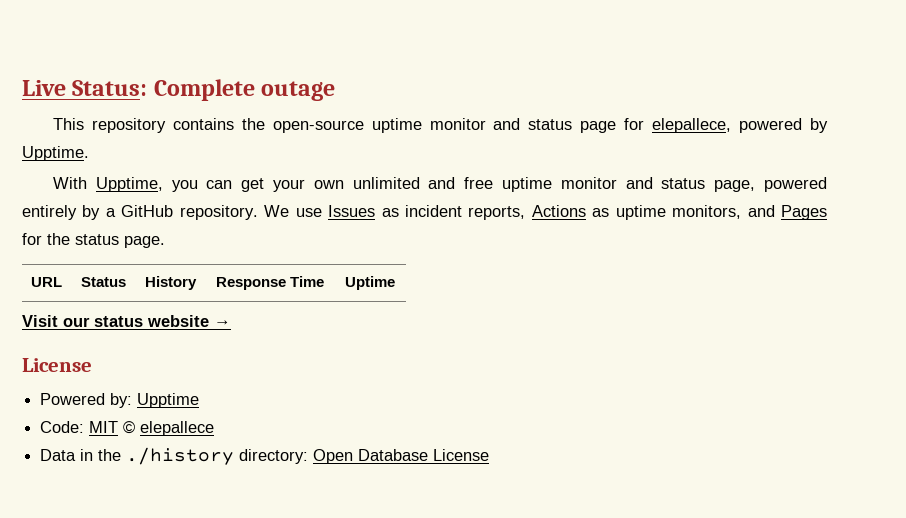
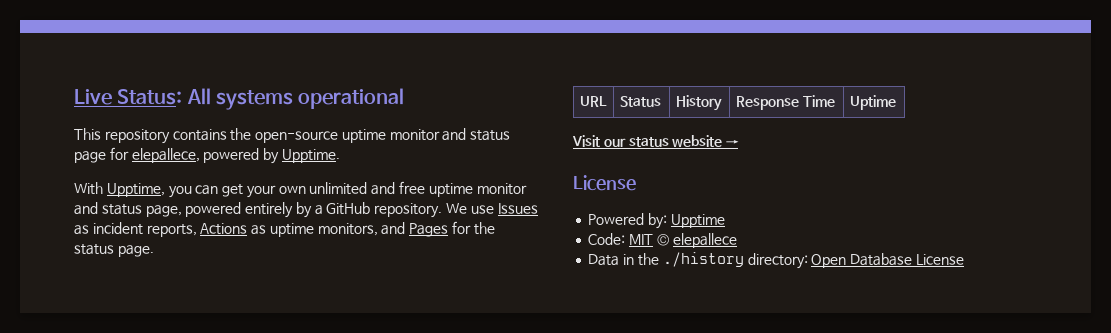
[153,79,336,101] Complete outage -> [186,88,405,110] All systems operational

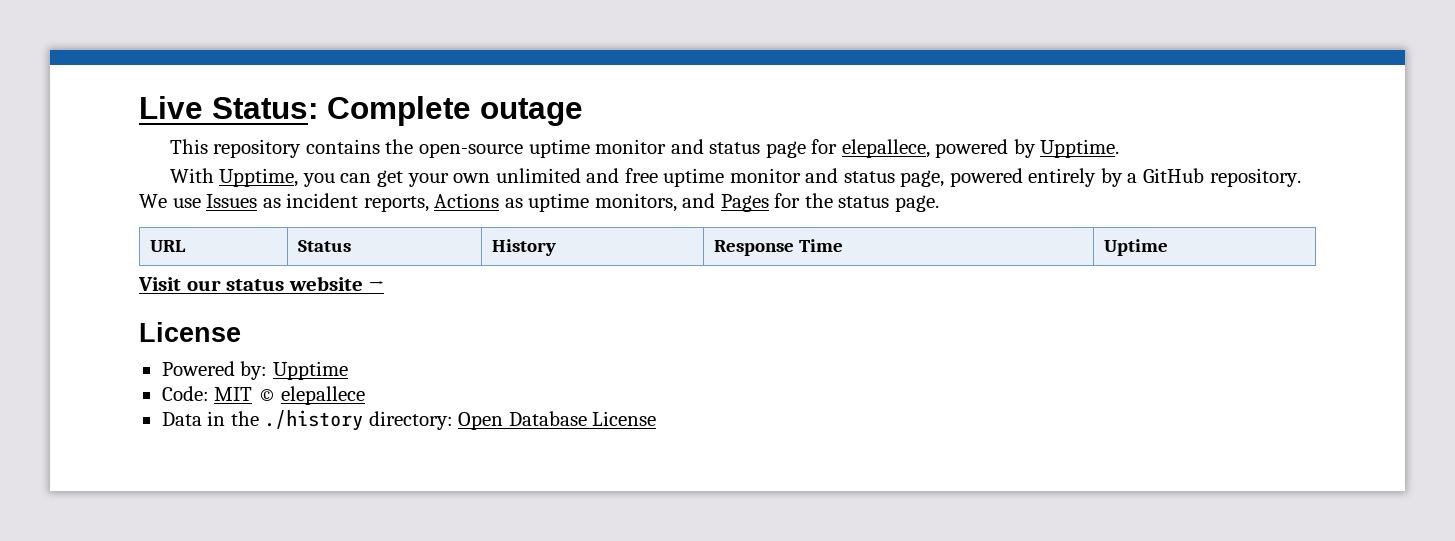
[186,88,405,110] All systems operational -> [327,96,583,126] Complete outage

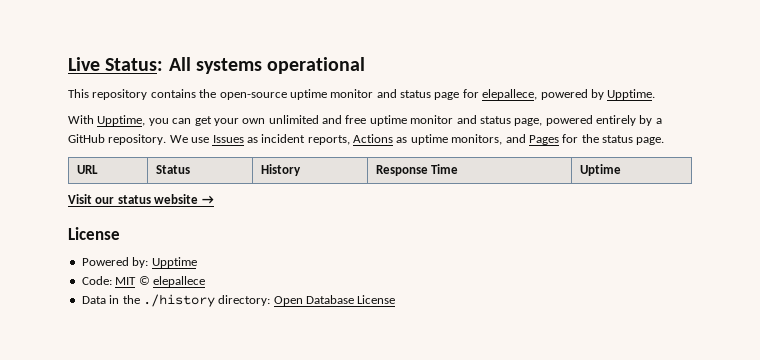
[327,96,583,126] Complete outage -> [168,57,366,74] All systems operational

